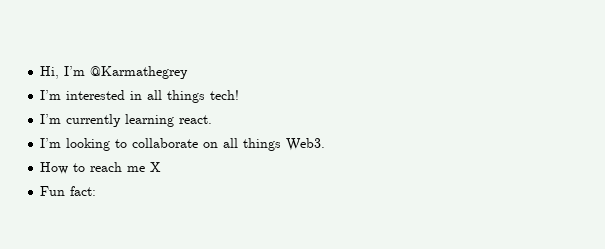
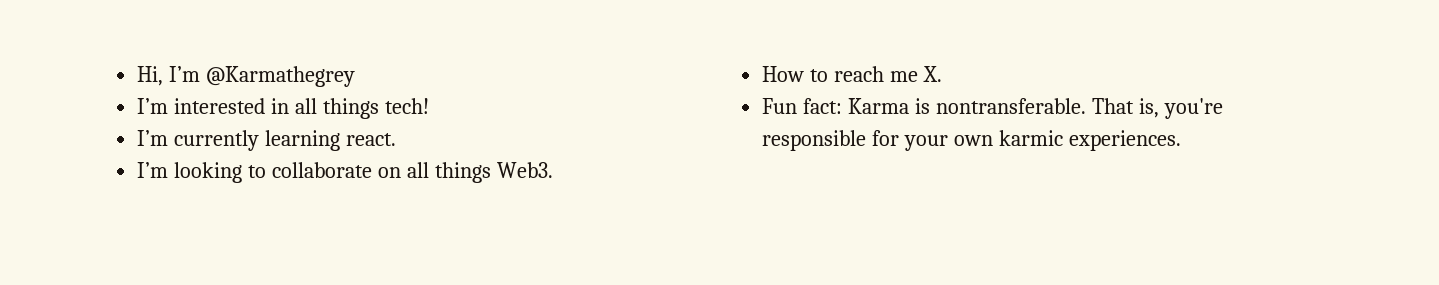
[150,162,162,172] X -> [922,66,942,82] X.
(97, 191) none -> [848,98,1223,119] [762,130,1181,151] Karma is nontransferable. That is, you're responsible for your own karmic experiences.

